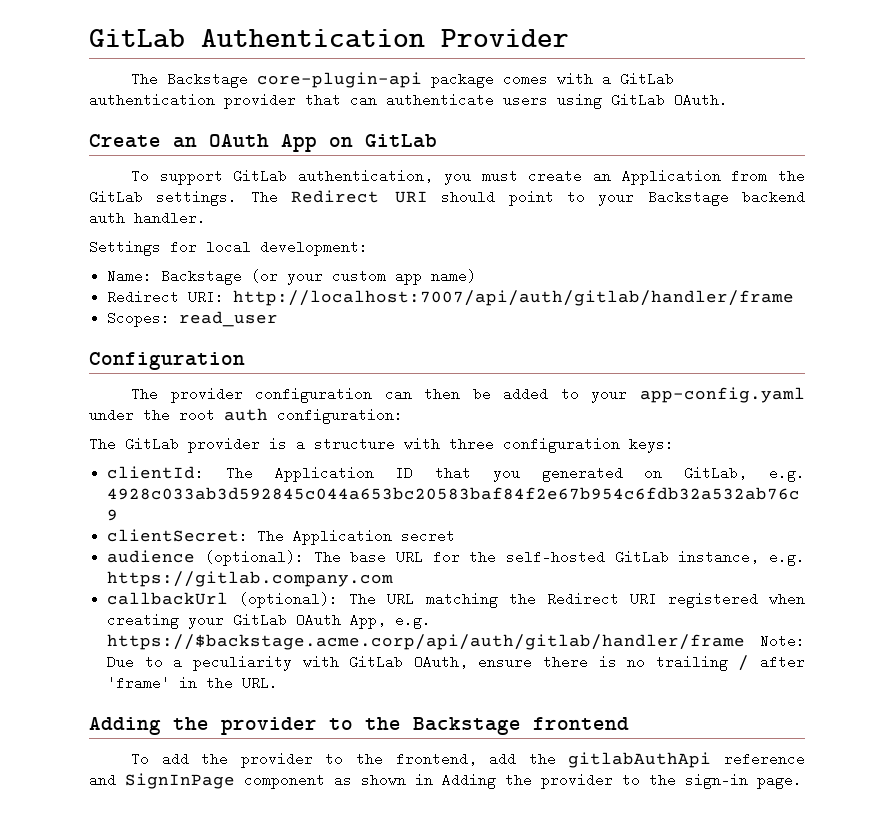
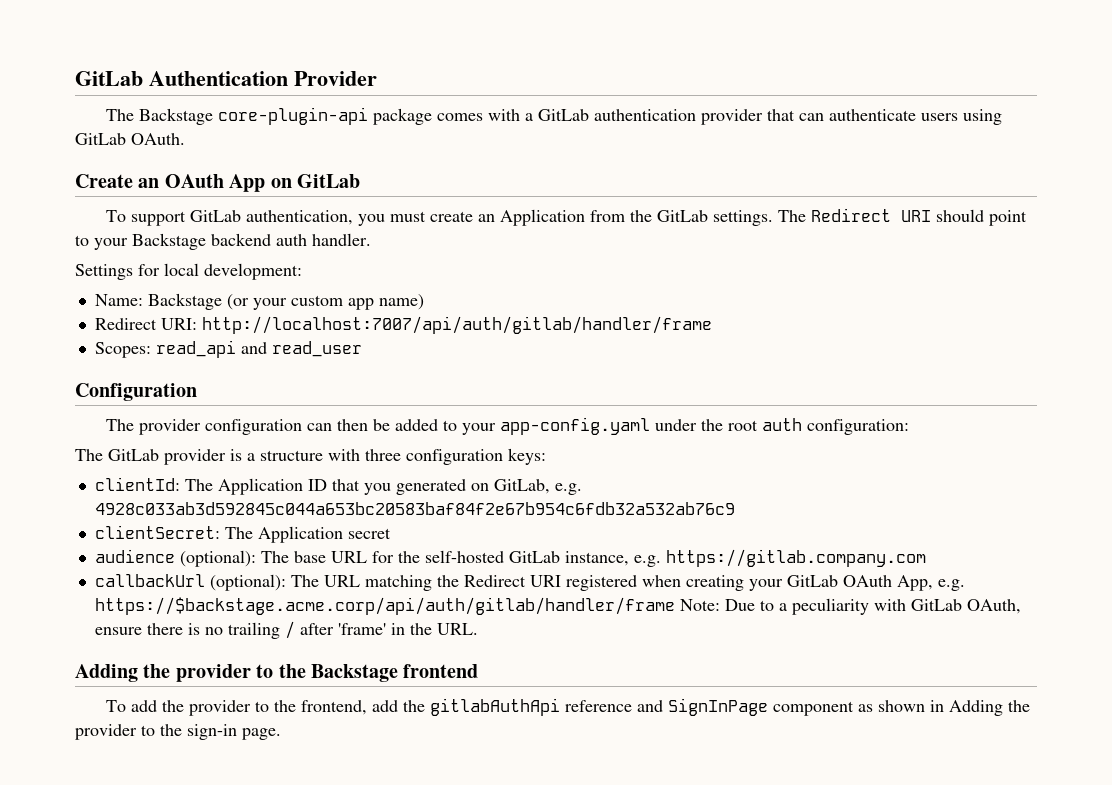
(171, 319) none -> [155,340,267,358] read_api and

